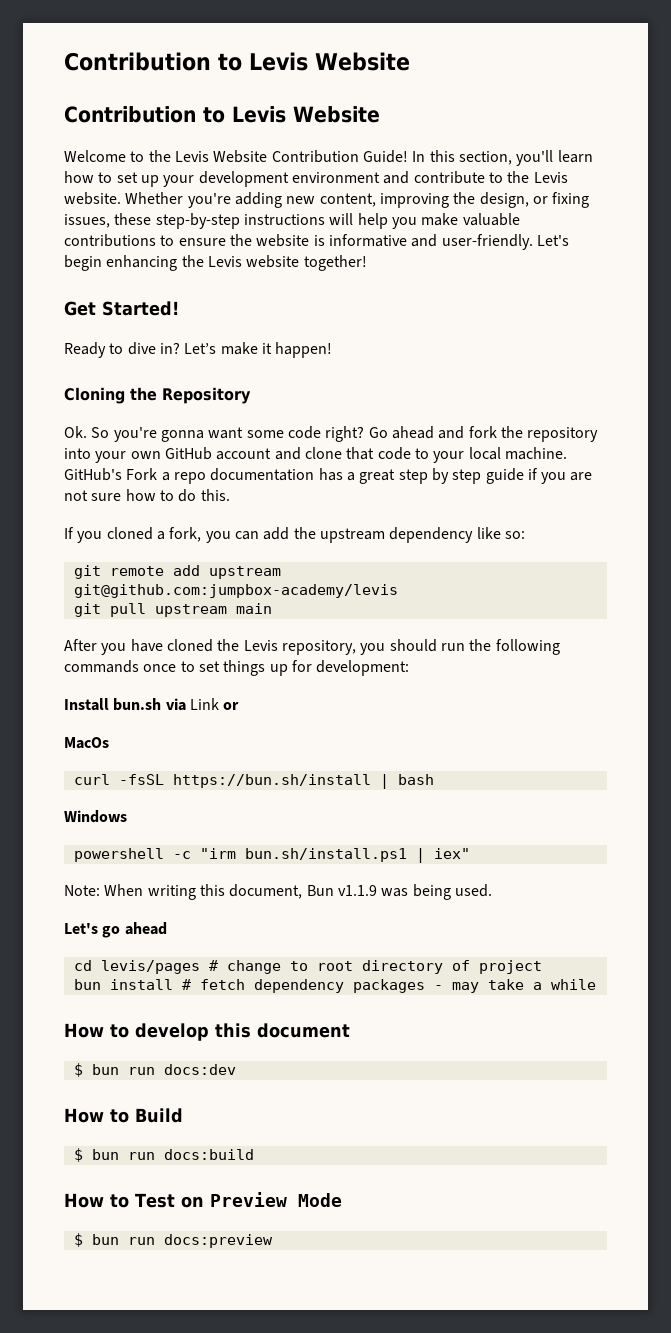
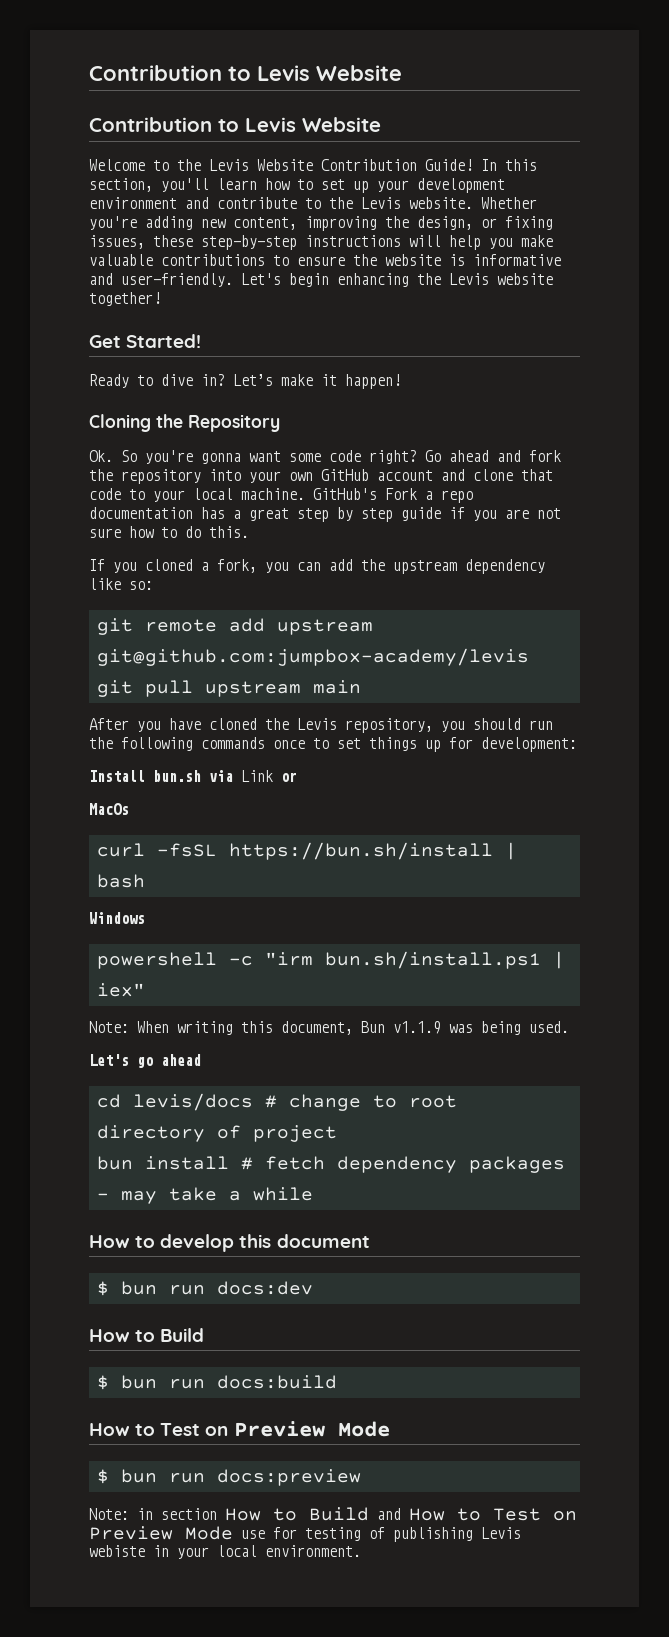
[100,960,200,974] levis/pages -> [132,1093,253,1111] levis/docs
(273, 1241) none -> [89,1507,577,1521] [89,1526,521,1542] [89,1545,361,1559] // Note: in section How to Build and How to Test on Preview Mode use for testing of publishing Levis webiste in your local environment.

